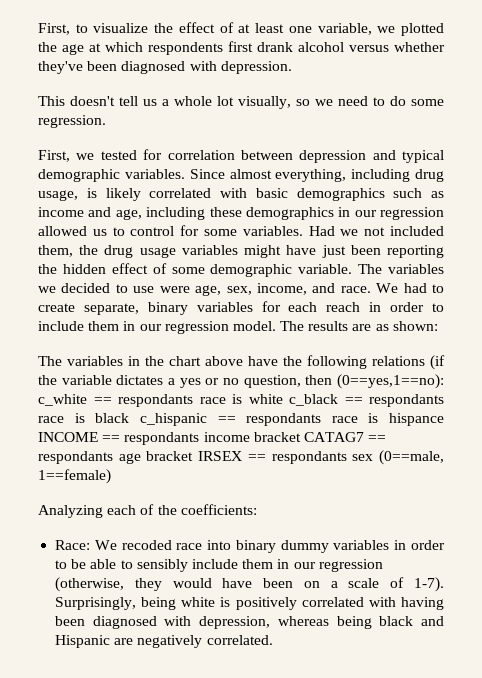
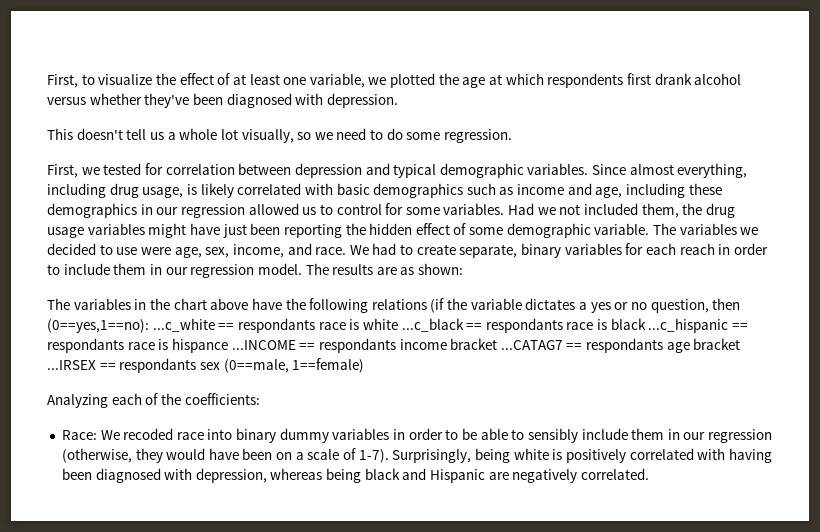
[38,394,87,406] c_white -> [152,318,215,332] ...c_white
[289,394,338,406] c_black -> [401,318,464,332] ...c_black
[139,413,207,426] c_hispanic -> [648,318,729,333] ...c_hispanic
[38,432,98,442] INCOME -> [231,340,296,350] ...INCOME
[303,432,364,442] CATAG7 -> [500,340,563,350] ...CATAG7
[198,451,243,461] IRSEX -> [47,360,96,370] ...IRSEX

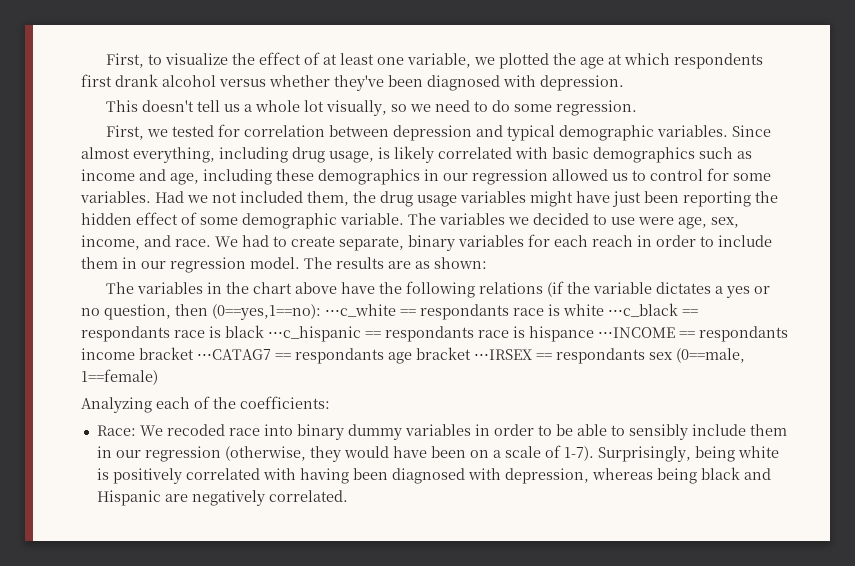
[152,318,215,332] ...c_white -> [325,304,396,317] ⋅⋅⋅c_white
[401,318,464,332] ...c_black -> [608,303,678,317] ⋅⋅⋅c_black
[648,318,729,333] ...c_hispanic -> [268,326,361,342] ⋅⋅⋅c_hispanic
[231,340,296,350] ...INCOME -> [598,327,675,338] ⋅⋅⋅INCOME
[500,340,563,350] ...CATAG7 -> [197,349,271,360] ⋅⋅⋅CATAG7
[47,360,96,370] ...IRSEX -> [474,349,532,360] ⋅⋅⋅IRSEX

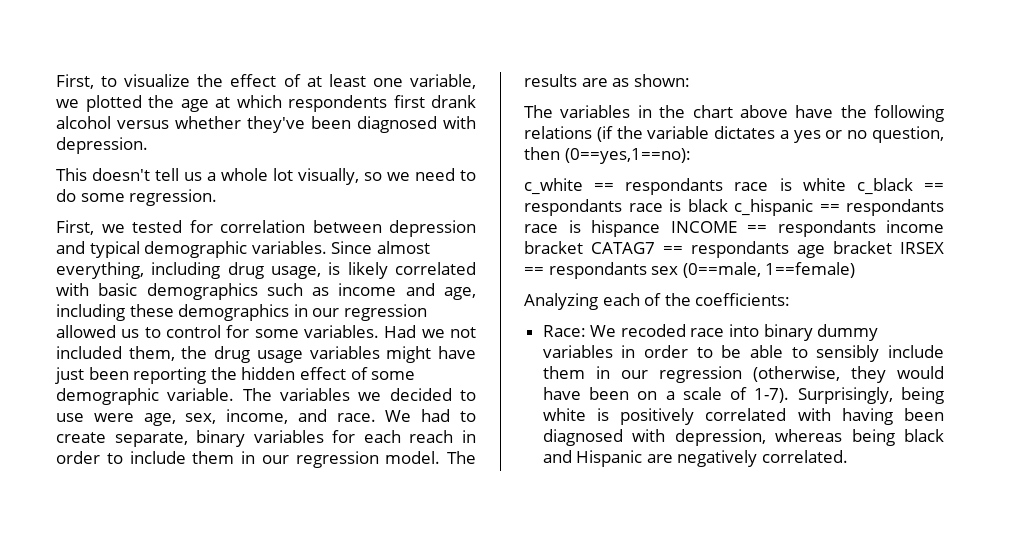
[325,304,396,317] ⋅⋅⋅c_white -> [524,178,583,195] // c_white
[608,303,678,317] ⋅⋅⋅c_black -> [856,178,913,195] c_black
[268,326,361,342] ⋅⋅⋅c_hispanic -> [734,199,813,216] c_hispanic
[598,327,675,338] ⋅⋅⋅INCOME -> [670,221,737,233] INCOME
[197,349,271,360] ⋅⋅⋅CATAG7 -> [591,242,656,254] CATAG7
[474,349,532,360] ⋅⋅⋅IRSEX -> [900,242,944,254] IRSEX

